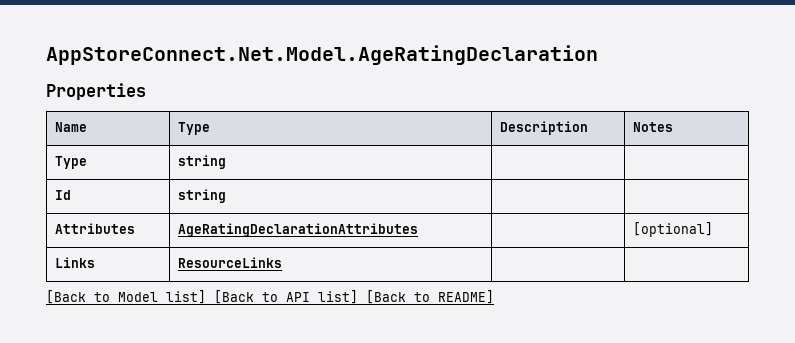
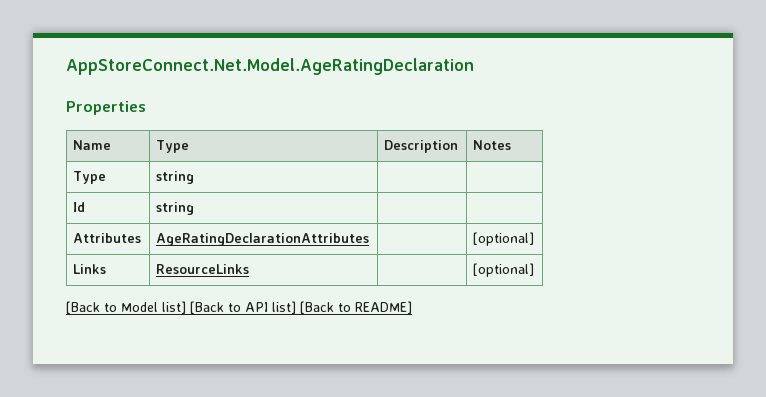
(283, 262) none -> [473,263,535,277] [optional]

